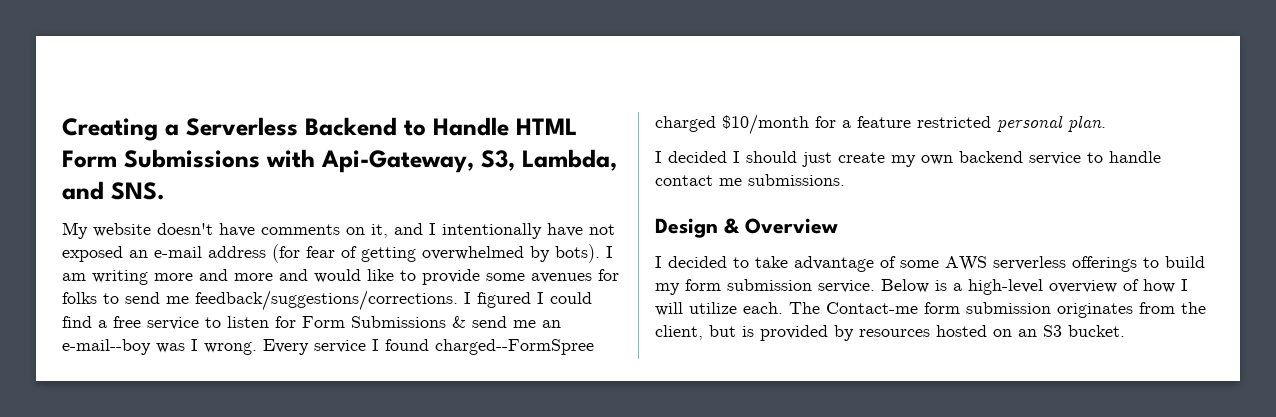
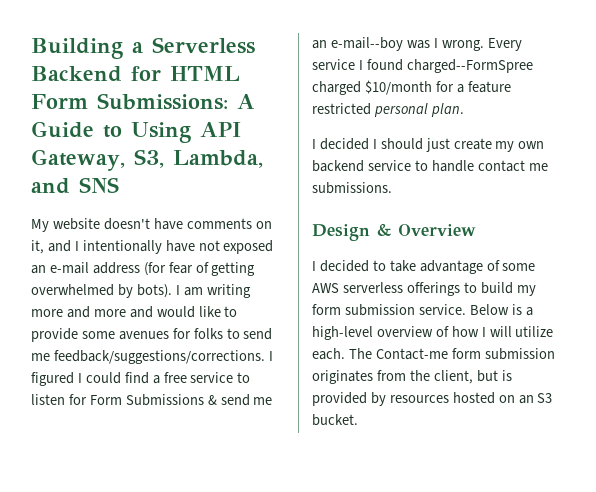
[62,118,158,141] Creating -> [31,38,123,59] Building
[404,117,577,136] [62,149,474,173] to Handle HTML Form Submissions with Api-Gateway, -> [131,66,240,81] [31,93,255,110] [31,121,241,143] [31,149,125,171] for HTML Form Submissions: A Guide to Using API Gateway,
[111,182,165,200] SNS. -> [79,177,119,193] SNS

